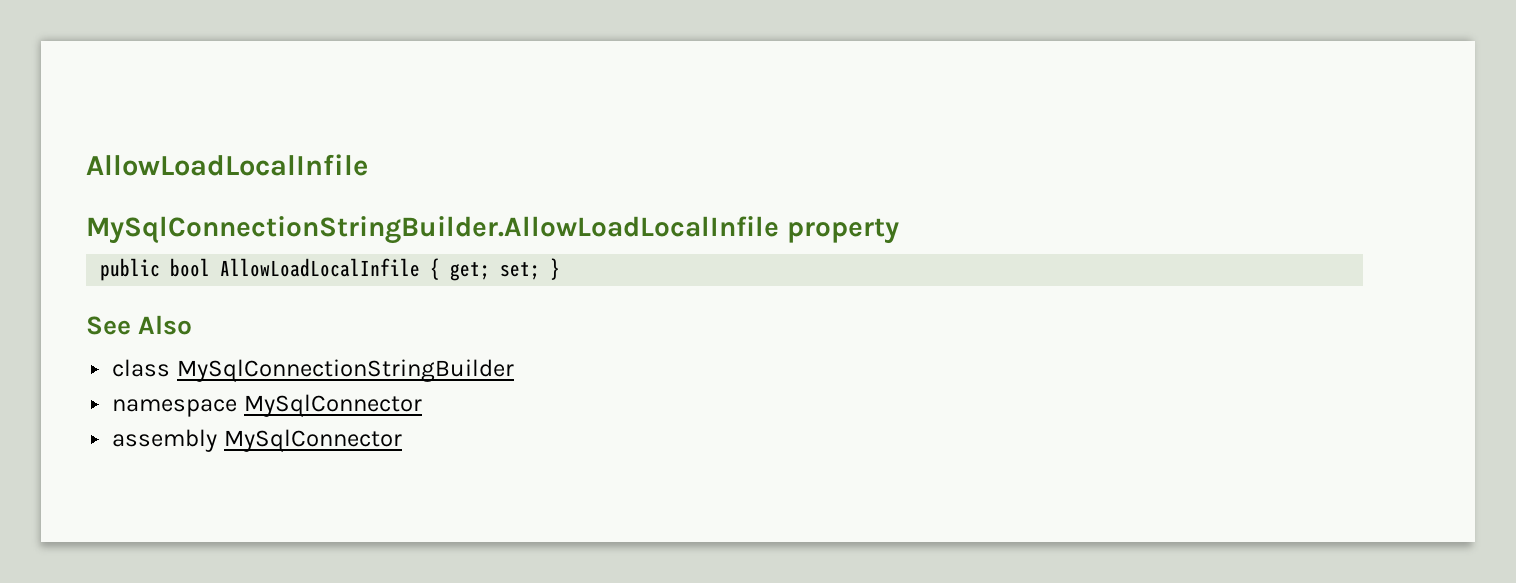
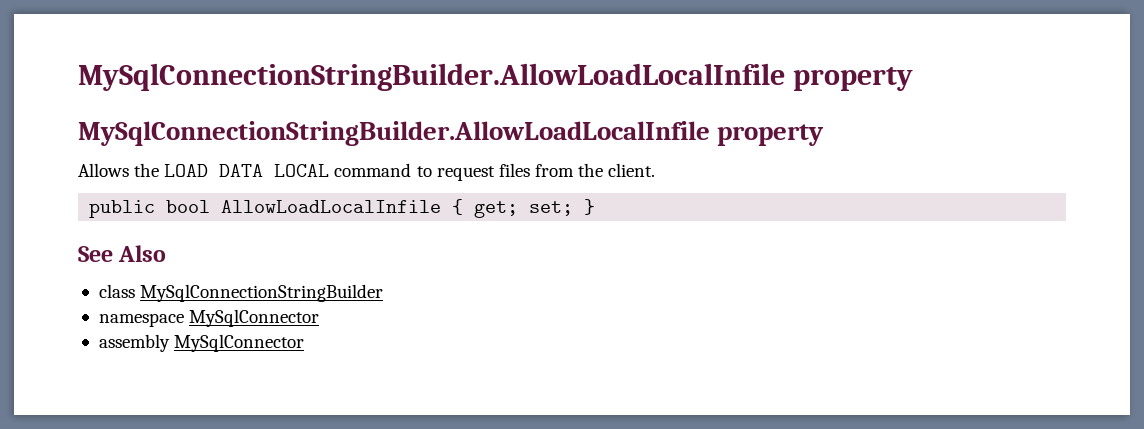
[86,154,368,176] [86,216,899,244] AllowLoadLocalInfile // MySqlConnectionStringBuilder.AllowLoadLocalInfile property -> [78,63,914,91] [78,121,825,146] [78,163,656,181] MySqlConnectionStringBuilder.AllowLoadLocalInfile property // MySqlConnectionStringBuilder.AllowLoadLocalInfile property // Allows the LOAD DATA LOCAL command to request files from the client.

